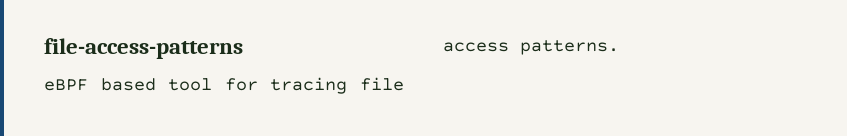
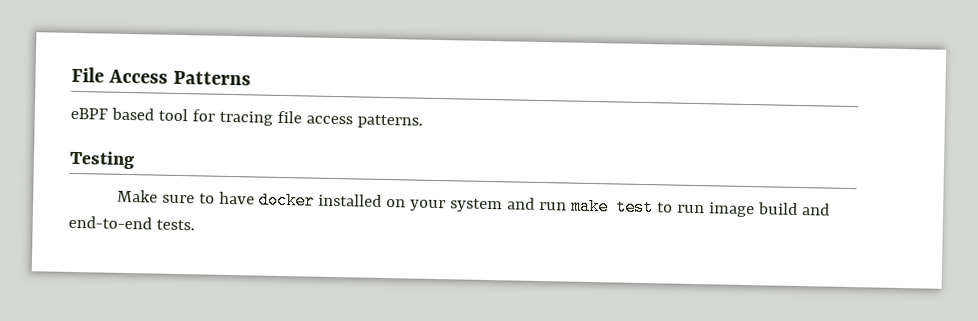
[44,38,243,59] file-access-patterns -> [71,66,251,86] File Access Patterns
(619, 47) none -> [69,150,135,170] [116,189,830,218] [68,215,195,231] // Testing // Make sure to have docker installed on your system and run make test to run image build and end-to-end tests.

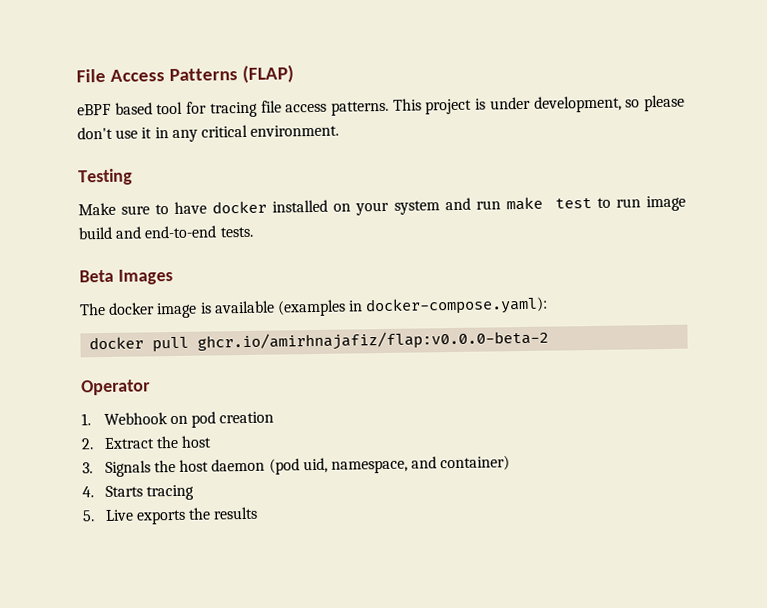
(251, 78) none -> [242,64,295,83] (FLAP)
(423, 121) none -> [392,94,685,115] [77,124,340,143] This project is under development, so please don't use it in any critical environment.
(195, 225) none -> [79,269,173,285] [79,296,549,319] [89,329,550,353] [81,379,151,396] [81,411,275,428] [81,435,213,450] [82,455,511,478] [82,484,195,501] [82,506,259,525] // Beta Images // The docker image is available (examples in docker-compose.yaml): // docker pull ghcr.io/amirhnajafiz/flap:v0.0.0-beta-2 // Operator // 1. Webhook on pod creation // 2. Extract the host // 3. Signals the host daemon (pod uid, namespace, and container) // 4. Starts tracing // 5. Live exports the results

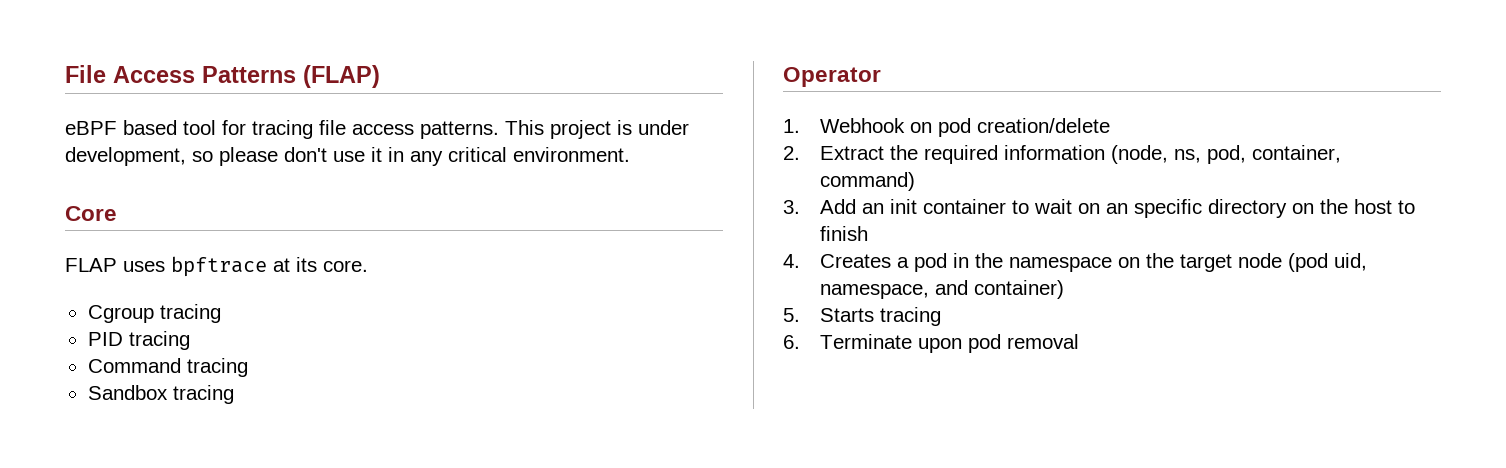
[78,168,133,186] [78,195,686,216] [78,225,254,240] [79,269,173,285] [79,296,549,319] [89,329,550,353] Testing // Make sure to have docker installed on your system and run make test to run image build and end-to-end tests. // Beta Images // The docker image is available (examples in docker-compose.yaml): // docker pull ghcr.io/amirhnajafiz/flap:v0.0.0-beta-2 -> [65,206,117,221] [65,256,368,277] [87,304,221,323] [87,331,190,350] [87,358,248,377] [87,385,234,404] Core // FLAP uses bpftrace at its core. // Cgroup tracing // PID tracing // Command tracing // Sandbox tracing
[219,411,275,424] creation -> [976,118,1110,133] creation/delete
[181,435,213,448] [82,458,266,478] host // 3. Signals the host daemon -> [923,145,1341,164] [819,172,915,191] [783,199,1415,218] [819,226,868,241] [783,253,1282,272] required information (node, ns, pod, container, command) // 3. Add an init container to wait on an specific directory on the host to finish // 4. Creates a pod in the namespace on the target node
[82,486,94,498] 4. -> [783,308,800,322] 5.
[82,506,259,525] 5. Live exports the results -> [783,334,1079,353] 6. Terminate upon pod removal

